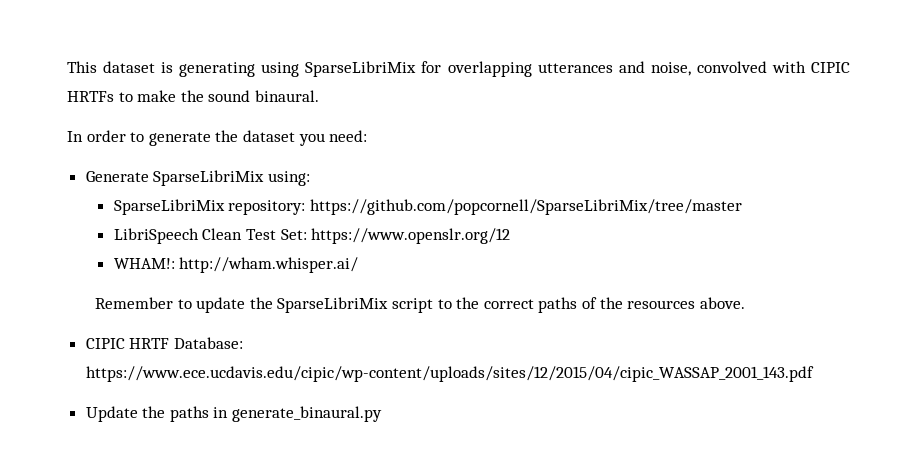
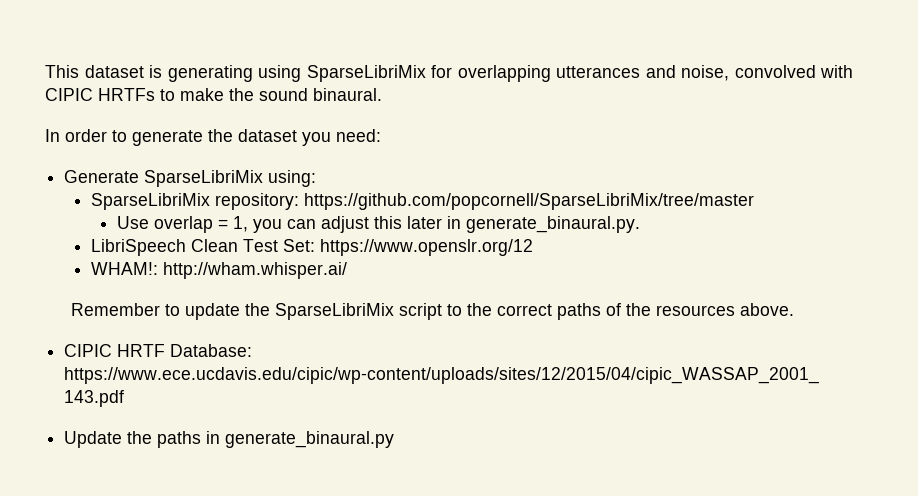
(742, 207) none -> [116,216,640,233] // Use overlap = 1, you can adjust this later in generate_binaural.py.

